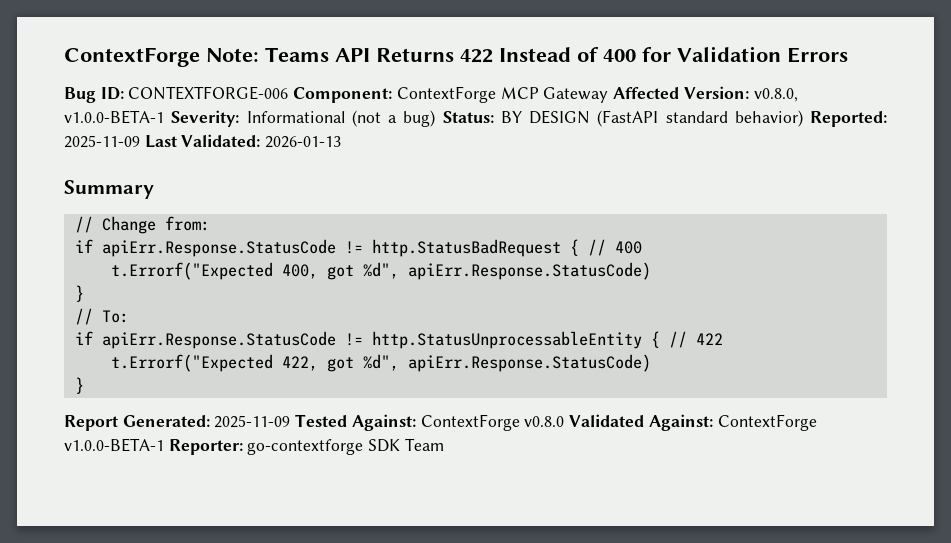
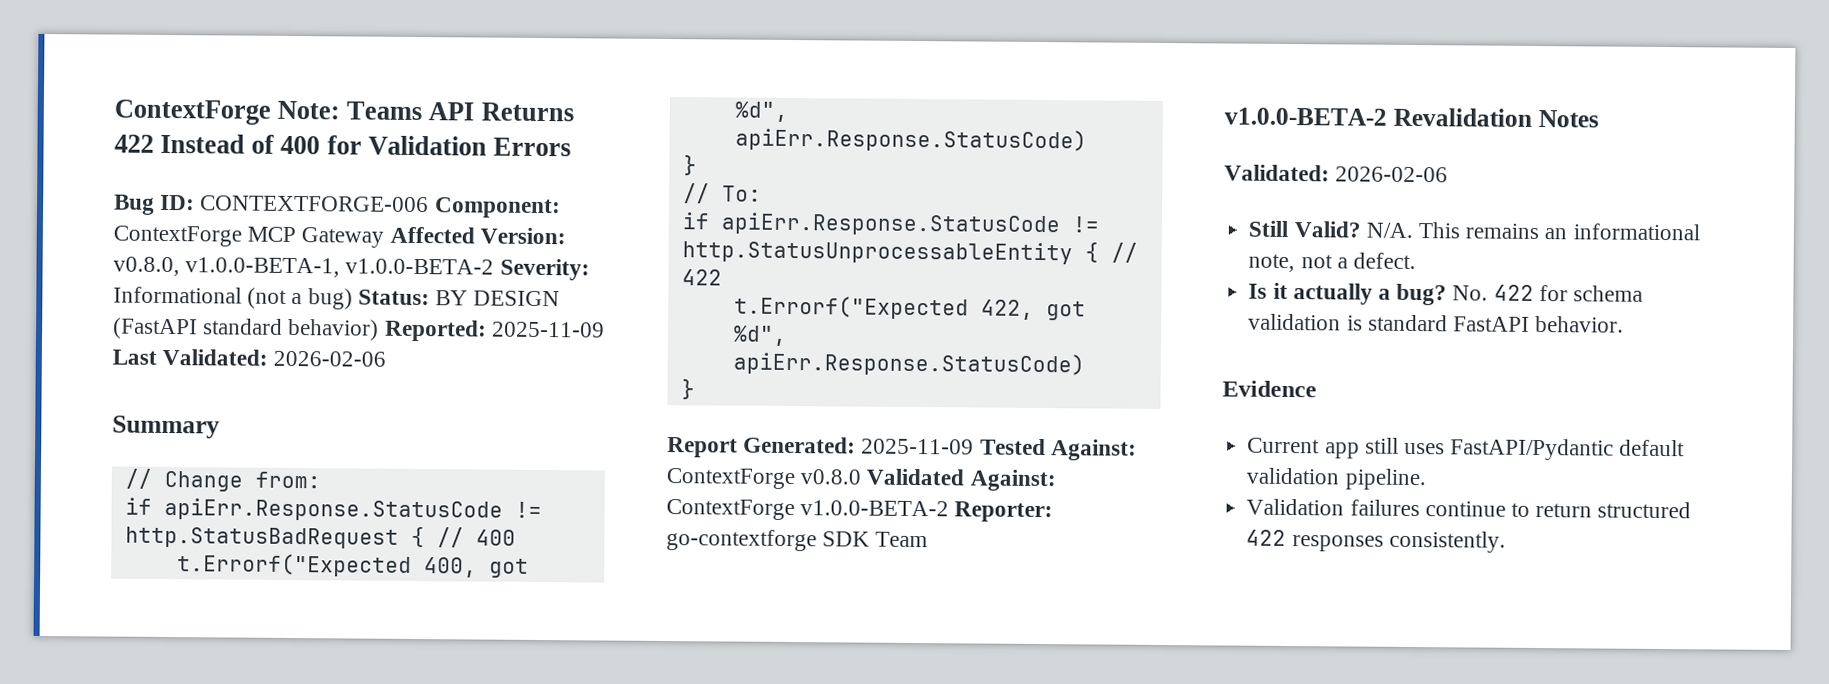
[64,110,164,124] v1.0.0-BETA-1 -> [185,257,495,278] v1.0.0-BETA-1, v1.0.0-BETA-2
[265,136,342,148] 2026-01-13 -> [273,350,387,367] 2026-02-06
[64,438,164,452] v1.0.0-BETA-1 -> [800,500,950,517] v1.0.0-BETA-2
(444, 444) none -> [1224,107,1599,128] [1224,164,1449,183] [1248,220,1700,241] [1248,252,1416,273] [1248,282,1643,306] [1248,313,1625,333] [1222,380,1317,398] [1247,437,1686,461] [1246,467,1426,491] [1246,498,1692,519] [1246,529,1506,553] // v1.0.0-BETA-2 Revalidation Notes // Validated: 2026-02-06 // Still Valid? N/A. This remains an informational note, not a defect. // Is it actually a bug? No. 422 for schema validation is standard FastAPI behavior. // Evidence // Current app still uses FastAPI/Pydantic default validation pipeline. // Validation failures continue to return structured 422 responses consistently.

